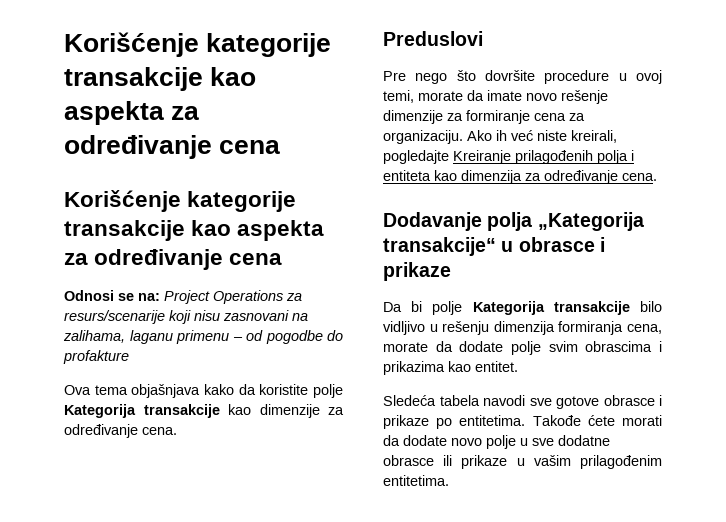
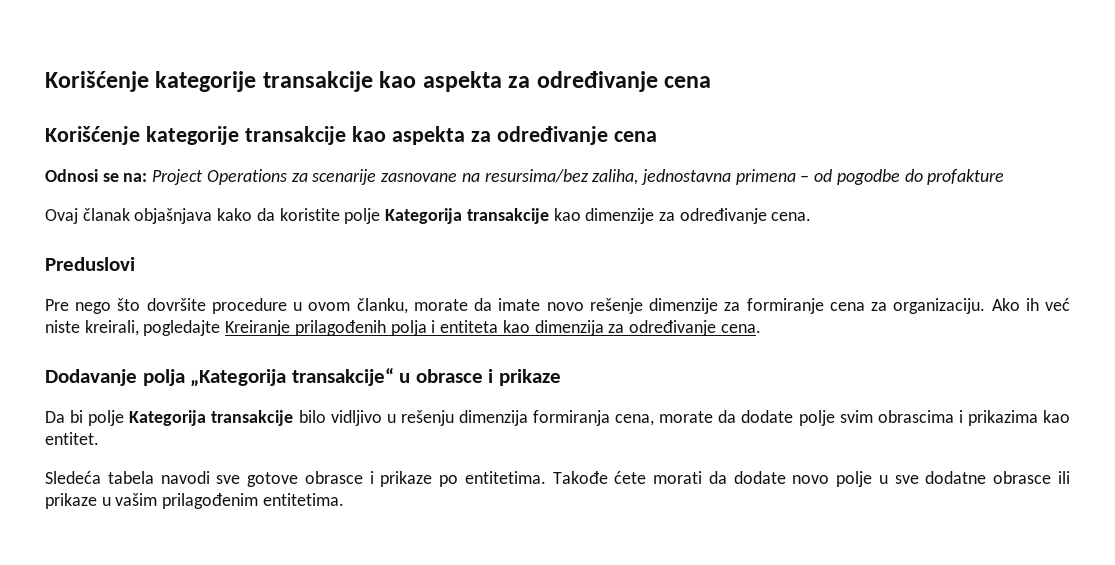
[64,310,308,324] [63,330,229,344] resurs/scenarije koji nisu zasnovani na zalihama, laganu primenu -> [312,169,796,185] scenarije zasnovane na resursima/bez zaliha, jednostavna primena
[64,385,128,395] Ova tema -> [45,208,130,224] Ovaj članak
[636,70,662,84] [383,90,414,103] ovoj temi, -> [308,298,408,314] ovom članku,

